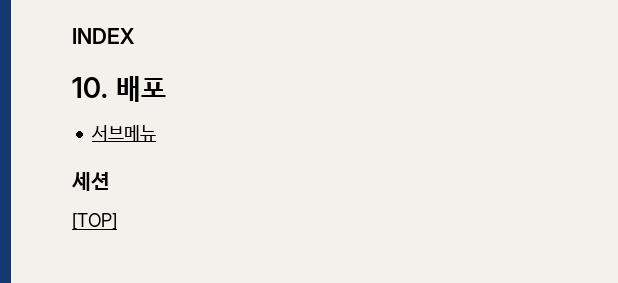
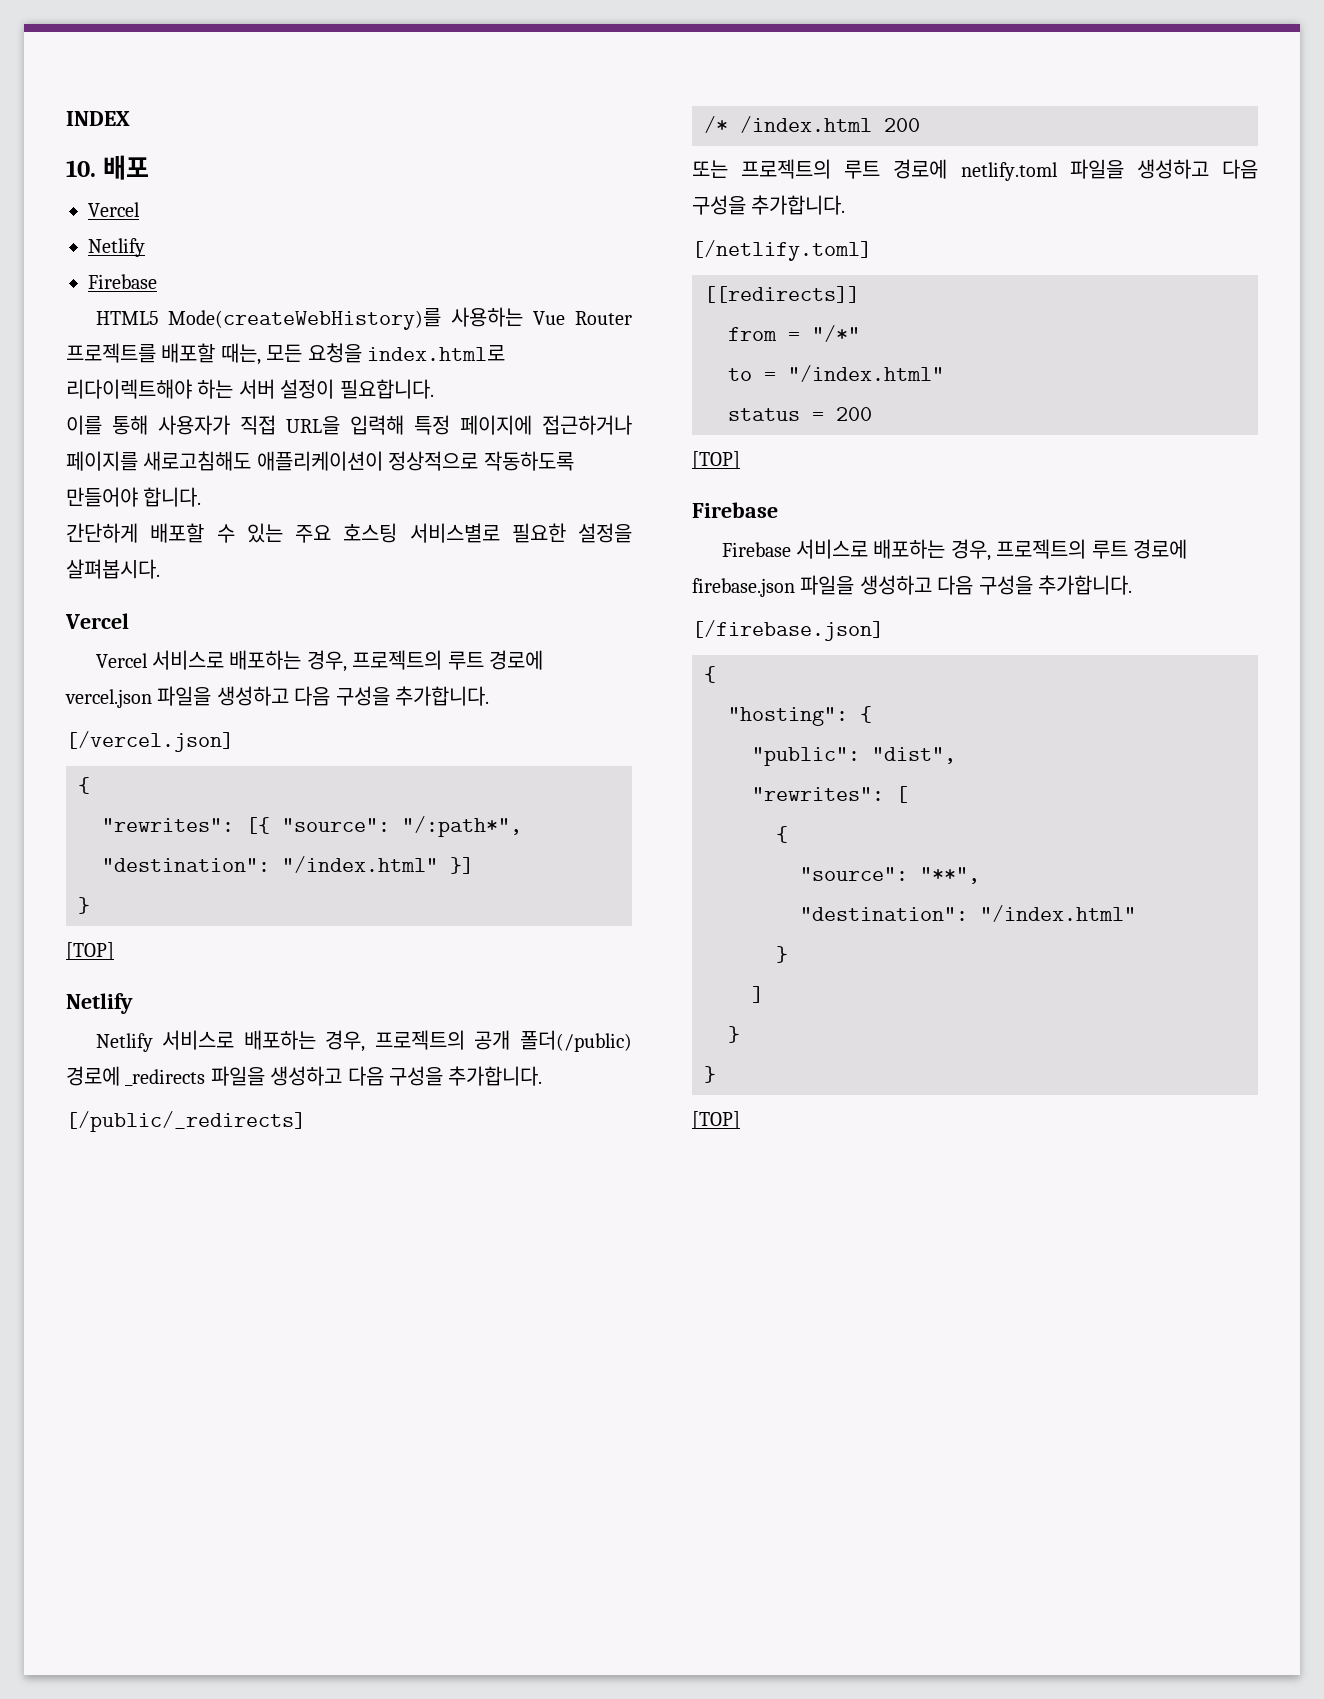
[90,125,156,142] [72,172,110,191] 서브메뉴 // 세션 -> [88,202,140,217] [88,238,145,257] [88,274,157,289] [95,307,632,330] [66,343,505,365] [66,379,434,399] [66,415,632,435] [66,451,574,471] [66,487,202,507] [66,523,632,543] [66,559,160,579] [65,613,129,629] [95,650,543,672] [65,686,489,708] [66,731,234,752] [78,777,90,794] [102,816,522,837] [102,856,474,874] [78,897,90,914] [66,942,114,960] [66,993,133,1014] [95,1030,632,1052] [66,1066,543,1086] [66,1111,306,1132] [704,116,920,133] [692,159,1258,181] [692,195,846,215] [692,240,872,261] [704,286,860,303] [728,325,860,342] [728,365,944,382] [728,407,872,421] [692,451,740,469] [692,502,778,518] [721,539,1187,561] [692,575,1132,597] [692,620,884,641] [704,666,716,683] [728,706,872,726] [752,747,956,766] [752,786,908,803] [776,826,788,843] [800,867,980,884] [800,905,1136,922] [776,946,788,963] [752,986,764,1003] [728,1026,740,1043] [704,1066,716,1083] Vercel // Netlify // Firebase // HTML5 Mode(createWebHistory)를 사용하는 Vue Router 프로젝트를 배포할 때는, 모든 요청을 index.html로 리다이렉트해야 하는 서버 설정이 필요합니다. // 이를 통해 사용자가 직접 URL을 입력해 특정 페이지에 접근하거나 페이지를 새로고침해도 애플리케이션이 정상적으로 작동하도록 만들어야 합니다. // 간단하게 배포할 수 있는 주요 호스팅 서비스별로 필요한 설정을 살펴봅시다. // Vercel // Vercel 서비스로 배포하는 경우, 프로젝트의 루트 경로에 vercel.json 파일을 생성하고 다음 구성을 추가합니다. // [/vercel.json] // { // "rewrites": [{ "source": "/:path*", "destination": "/index.html" }] // } // [TOP] // Netlify // Netlify 서비스로 배포하는 경우, 프로젝트의 공개 폴더(/public) 경로에 _redirects 파일을 생성하고 다음 구성을 추가합니다. // [/public/_redirects] // /* /index.html 200 // 또는 프로젝트의 루트 경로에 netlify.toml 파일을 생성하고 다음 구성을 추가합니다. // [/netlify.toml] // [[redirects]] // from = "/*" // to = "/index.html" // status = 200 // [TOP] // Firebase // Firebase 서비스로 배포하는 경우, 프로젝트의 루트 경로에 firebase.json 파일을 생성하고 다음 구성을 추가합니다. // [/firebase.json] // { // "hosting": { // "public": "dist", // "rewrites": [ // { // "source": "**", // "destination": "/index.html" // } // ] // } // }

